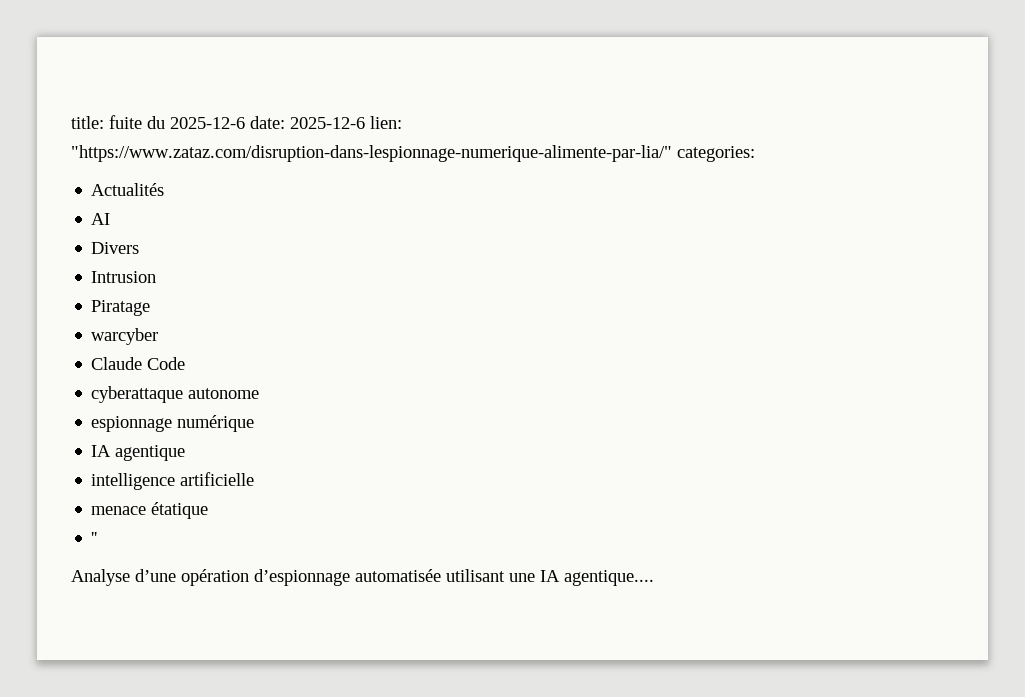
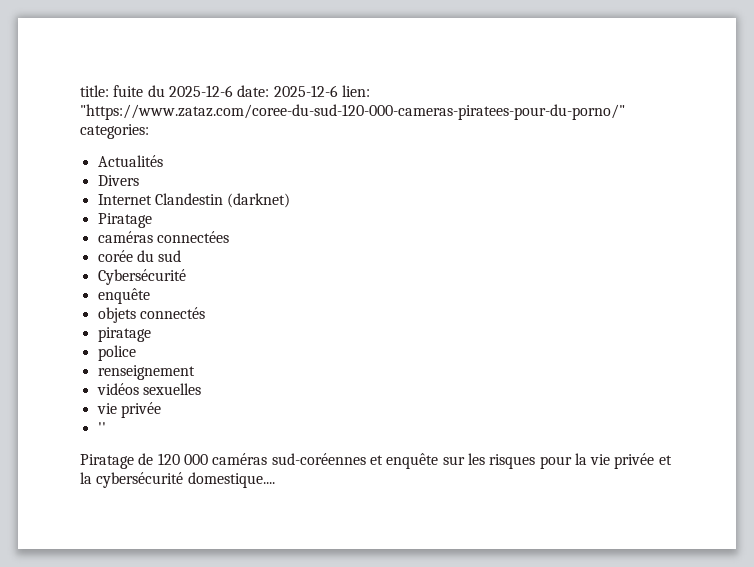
[71,145,672,162] "https://www.zataz.com/disruption-dans-lespionnage-numerique-alimente-par-lia/" -> [80,104,625,120] "https://www.zataz.com/coree-du-sud-120-000-cameras-piratees-pour-du-porno/"
[91,213,111,225] // AI -> (163, 161) none
[91,271,157,283] [91,300,151,316] [91,328,159,345] [91,357,186,370] [91,386,260,403] [91,415,255,432] [91,445,186,461] [91,472,255,490] [91,502,209,519] [91,532,98,544] [71,569,654,586] Intrusion // Piratage // warcyber // Claude Code // cyberattaque autonome // espionnage numérique // IA agentique // intelligence artificielle // menace étatique // '' // Analyse d’une opération d’espionnage automatisée utilisant une IA agentique.... -> [97,193,291,208] [97,213,152,228] [97,231,229,243] [97,250,182,262] [97,269,186,285] [97,288,150,304] [97,307,205,323] [97,327,151,342] [97,345,136,361] [97,365,195,380] [96,383,201,395] [96,402,161,418] [97,422,106,433] [80,453,672,469] [80,472,275,488] Internet Clandestin (darknet) // Piratage // caméras connectées // corée du sud // Cybersécurité // enquête // objets connectés // piratage // police // renseignement // vidéos sexuelles // vie privée // '' // Piratage de 120 000 caméras sud-coréennes et enquête sur les risques pour la vie privée et la cybersécurité domestique....

